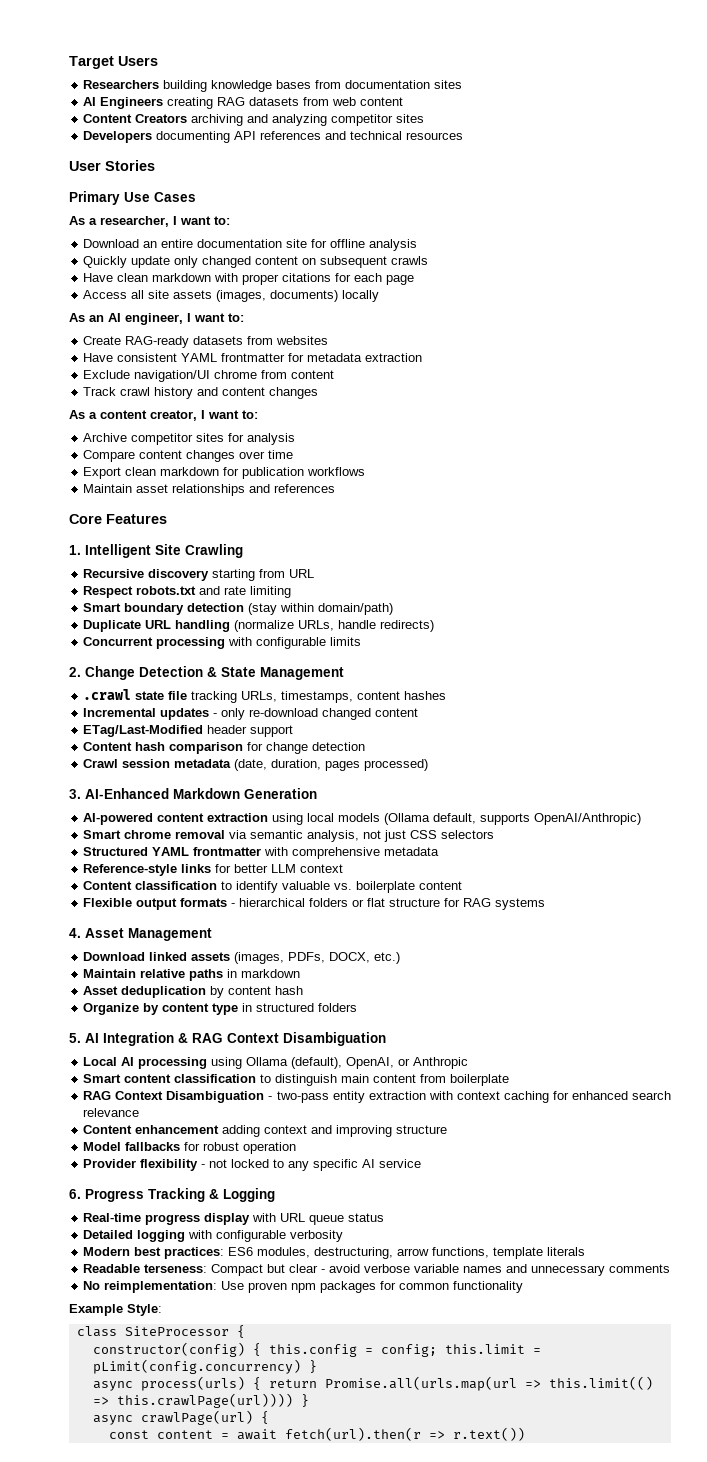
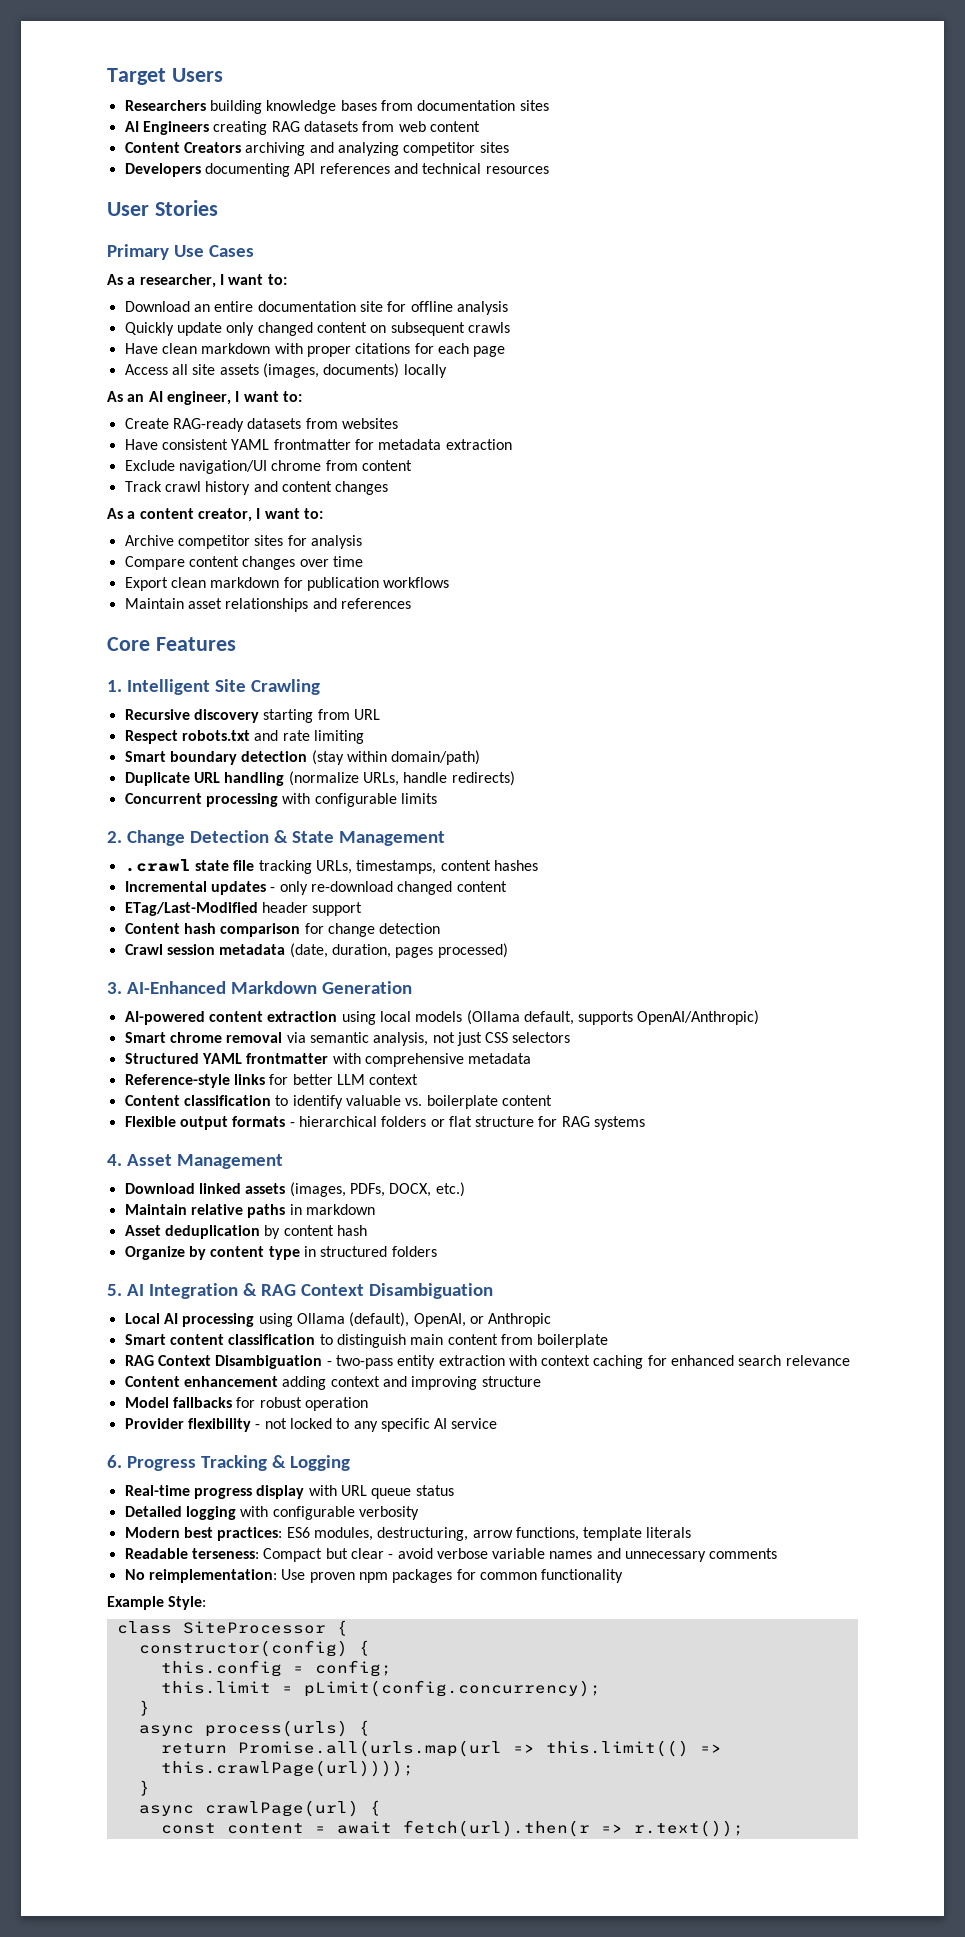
(261, 1349) none -> (370, 1648) //
(437, 1350) none -> (392, 1668) //
[92,1359,301,1374] pLimit(config.concurrency) -> [303,1680,601,1697] pLimit(config.concurrency); //
(261, 1383) none -> (370, 1728) //
[116,1393,293,1408] this.crawlPage(url)))) -> [160,1760,414,1777] this.crawlPage(url)))); //
[452,1427,525,1441] r.text()) -> [633,1820,744,1837] r.text());

